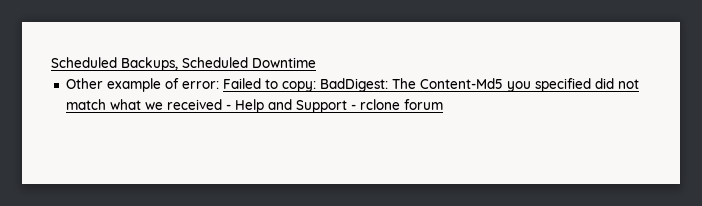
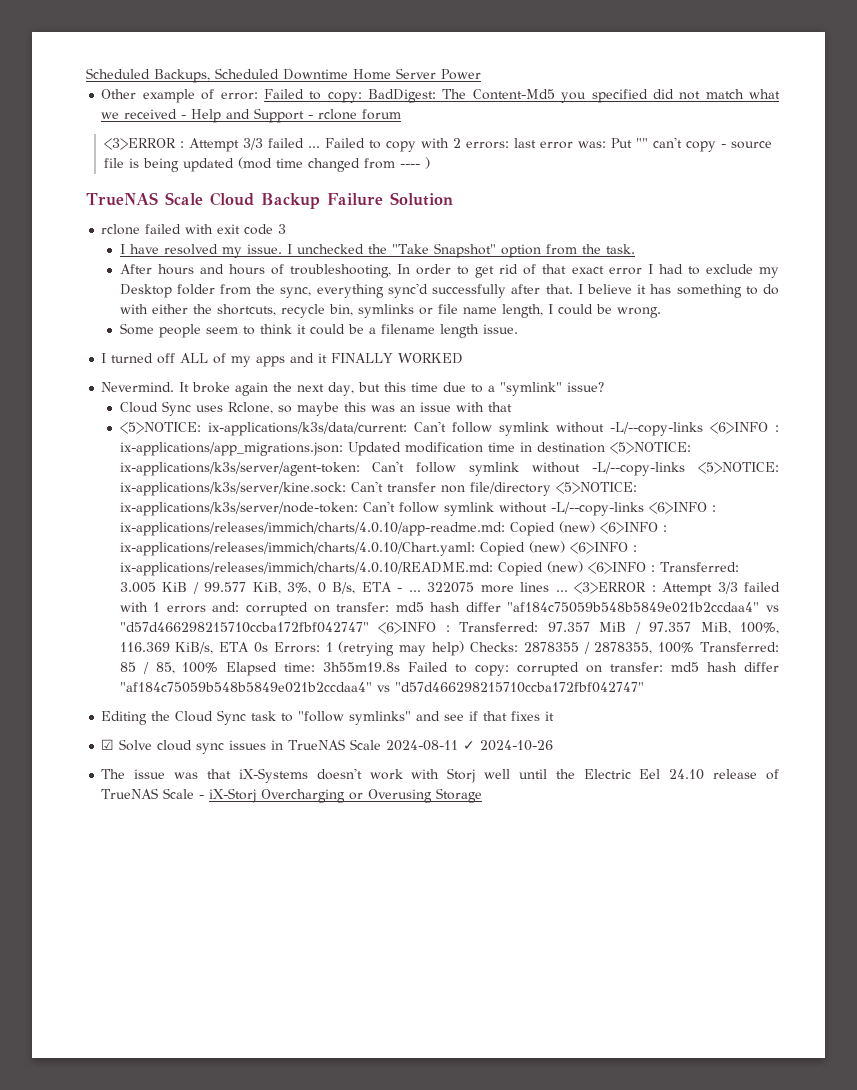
(316, 62) none -> [353,68,481,80] Home Server Power
(443, 104) none -> [104,137,773,152] [104,157,431,172] [86,192,453,209] [101,224,287,235] [119,243,635,258] [119,264,780,278] [119,283,779,298] [119,304,661,318] [119,323,518,338] [101,353,464,367] [101,382,605,396] [119,401,512,416] [119,421,779,436] [119,442,691,456] [119,461,779,476] [119,481,637,496] [119,501,716,516] [119,521,667,536] [119,541,637,556] [119,561,739,576] [119,582,780,596] [119,602,779,616] [119,622,779,634] [119,641,780,656] [119,662,779,676] [119,682,644,693] [101,710,555,725] [101,739,554,754] [101,768,780,783] [101,788,483,803] // <3>ERROR : Attempt 3/3 failed ... Failed to copy with 2 errors: last error was: Put "" can't copy - source file is being updated (mod time changed from ---- ) // TrueNAS Scale Cloud Backup Failure Solution // rclone failed with exit code 3 // I have resolved my issue. I unchecked the "Take Snapshot" option from the task. // After hours and hours of troubleshooting, In order to get rid of that exact error I had to exclude my Desktop folder from the sync, everything sync'd successfully after that. I believe it has something to do with either the shortcuts, recycle bin, symlinks or file name length, I could be wrong. // Some people seem to think it could be a filename length issue. // I turned off ALL of my apps and it FINALLY WORKED // Nevermind. It broke again the next day, but this time due to a "symlink" issue? // Cloud Sync uses Rclone, so maybe this was an issue with that // <5>NOTICE: ix-applications/k3s/data/current: Can't follow symlink without -L/--copy-links <6>INFO : ix-applications/app_migrations.json: Updated modification time in destination <5>NOTICE: ix-applications/k3s/server/agent-token: Can't follow symlink without -L/--copy-links <5>NOTICE: ix-applications/k3s/server/kine.sock: Can't transfer non file/directory <5>NOTICE: ix-applications/k3s/server/node-token: Can't follow symlink without -L/--copy-links <6>INFO : ix-applications/releases/immich/charts/4.0.10/app-readme.md: Copied (new) <6>INFO : ix-applications/releases/immich/charts/4.0.10/Chart.yaml: Copied (new) <6>INFO : ix-applications/releases/immich/charts/4.0.10/README.md: Copied (new) <6>INFO : Transferred: 3.005 KiB / 99.577 KiB, 3%, 0 B/s, ETA - ... 322075 more lines ... <3>ERROR : Attempt 3/3 failed with 1 errors and: corrupted on transfer: md5 hash differ "af184c75059b548b5849e021b2ccdaa4" vs "d57d466298215710ccba172fbf042747" <6>INFO : Transferred: 97.357 MiB / 97.357 MiB, 100%, 116.369 KiB/s, ETA 0s Errors: 1 (retrying may help) Checks: 2878355 / 2878355, 100% Transferred: 85 / 85, 100% Elapsed time: 3h55m19.8s Failed to copy: corrupted on transfer: md5 hash differ "af184c75059b548b5849e021b2ccdaa4" vs "d57d466298215710ccba172fbf042747" // Editing the Cloud Sync task to "follow symlinks" and see if that fixes it // ☑ Solve cloud sync issues in TrueNAS Scale 2024-08-11 ✓ 2024-10-26 // The issue was that iX-Systems doesn't work with Storj well until the Electric Eel 24.10 release of TrueNAS Scale - iX-Storj Overcharging or Overusing Storage

